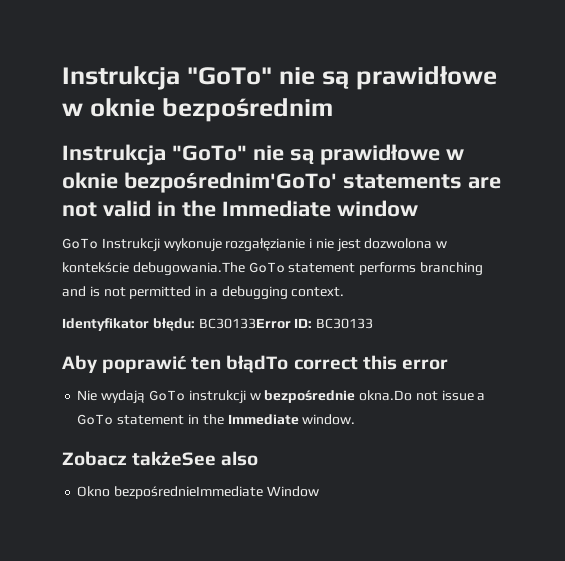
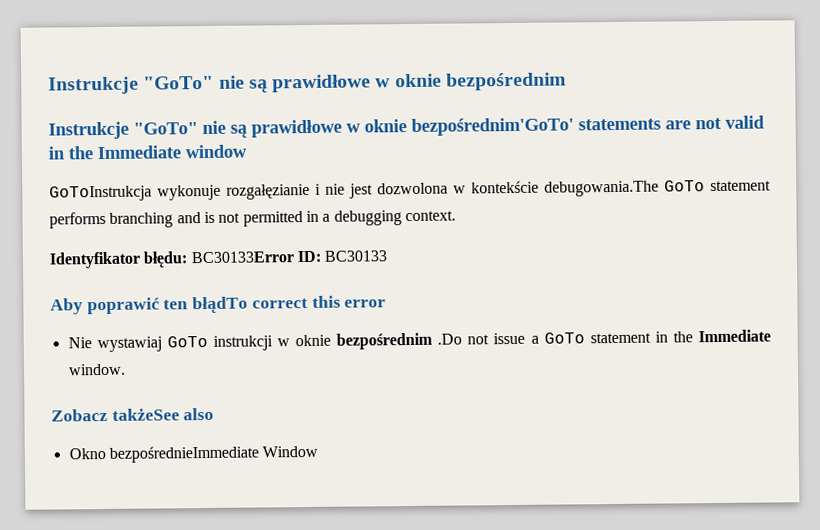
[62,66,180,90] Instrukcja -> [48,76,139,95] Instrukcje
[62,144,166,165] Instrukcja -> [48,121,129,140] Instrukcje
[62,238,160,252] GoTo Instrukcji -> [49,185,152,202] GoToInstrukcja
[101,390,146,404] wydają -> [96,336,162,353] wystawiaj
[264,390,413,403] bezpośrednie okna.Do -> [295,332,463,350] oknie bezpośrednim .Do

